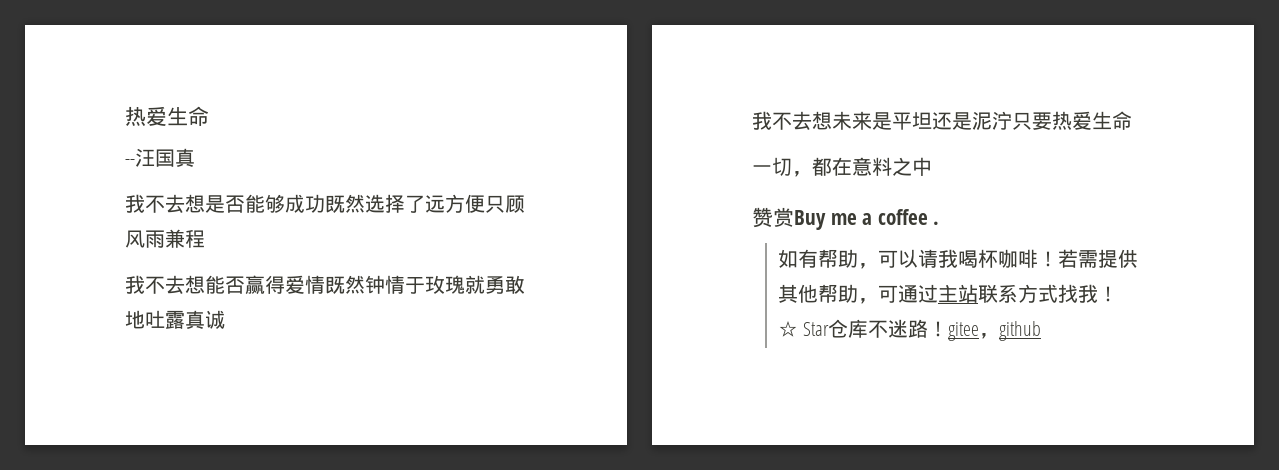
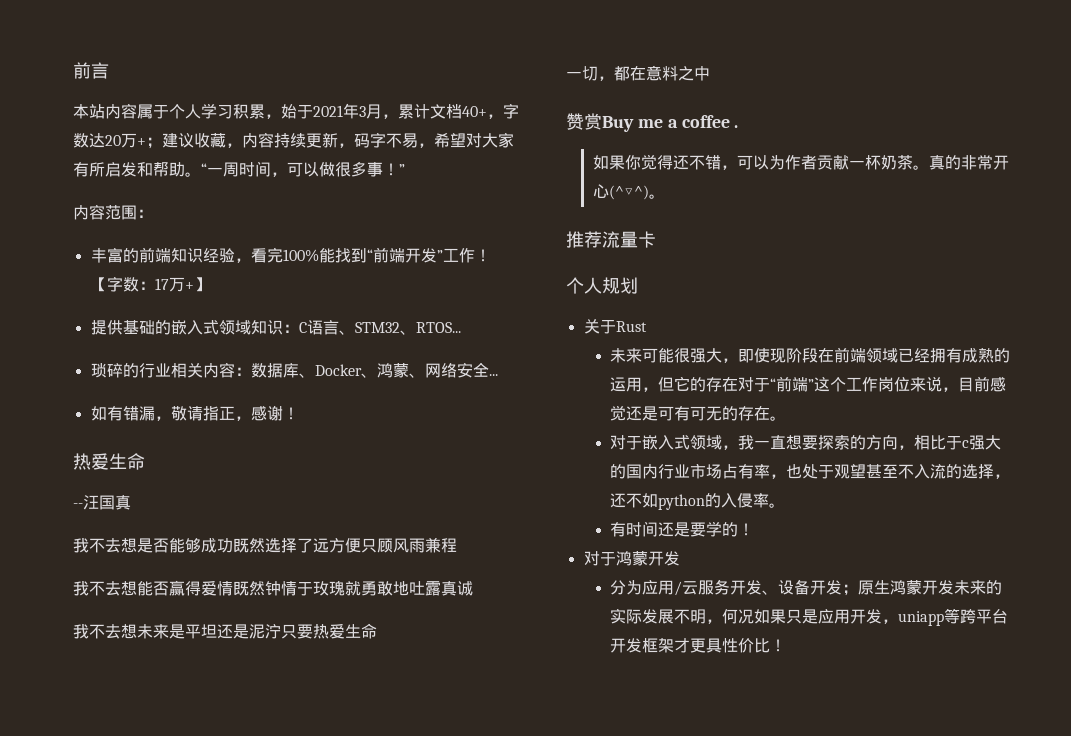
(125, 116) none -> [73,62,109,79] [73,103,519,119] [73,132,514,149] [73,161,405,177] [73,204,153,220] [90,247,491,263] [90,276,210,292] [90,320,461,335] [90,362,498,378] [90,405,299,421] 前言 // 本站内容属于个人学习积累，始于2021年3月，累计文档40+，字数达20万+；建议收藏，内容持续更新，码字不易，希望对大家有所启发和帮助。“一周时间，可以做很多事！” // 内容范围： // 丰富的前端知识经验，看完100%能找到“前端开发”工作！【字数：17万+】 // 提供基础的嵌入式领域知识：C语言、STM32、RTOS... // 琐碎的行业相关内容：数据库、Docker、鸿蒙、网络安全... // 如有错漏，敬请指正，感谢！ //
[798,249,1139,269] [778,284,1119,304] [778,319,1042,341] 有帮助，可以请我喝杯咖啡！若需提供其他帮助，可通过主站联系方式找我！ // ☆ Star仓库不迷路！gitee，github -> [608,154,1009,170] [592,184,665,200] [566,231,656,248] [566,277,638,294] [583,319,647,334] [610,347,1011,363] [610,376,1007,392] [610,405,787,421] [610,435,1002,450] [610,463,1011,479] [610,493,786,510] [610,521,755,537] [583,551,680,566] [610,579,1003,596] [610,608,1009,626] [610,638,787,653] 果你觉得还不错，可以为作者贡献一杯奶茶。真的非常开心(^▽^)。 // 推荐流量卡 // 个人规划 // 关于Rust // 未来可能很强大，即使现阶段在前端领域已经拥有成熟的运用，但它的存在对于“前端”这个工作岗位来说，目前感觉还是可有可无的存在。 // 对于嵌入式领域，我一直想要探索的方向，相比于c强大的国内行业市场占有率，也处于观望甚至不入流的选择，还不如python的入侵率。 // 有时间还是要学的！ // 对于鸿蒙开发 // 分为应用/云服务开发、设备开发；原生鸿蒙开发未来的实际发展不明，何况如果只是应用开发，uniapp等跨平台开发框架才更具性价比！

